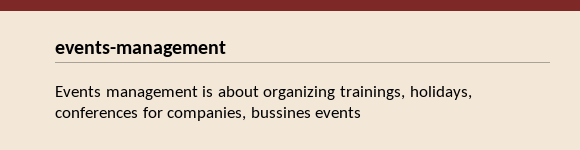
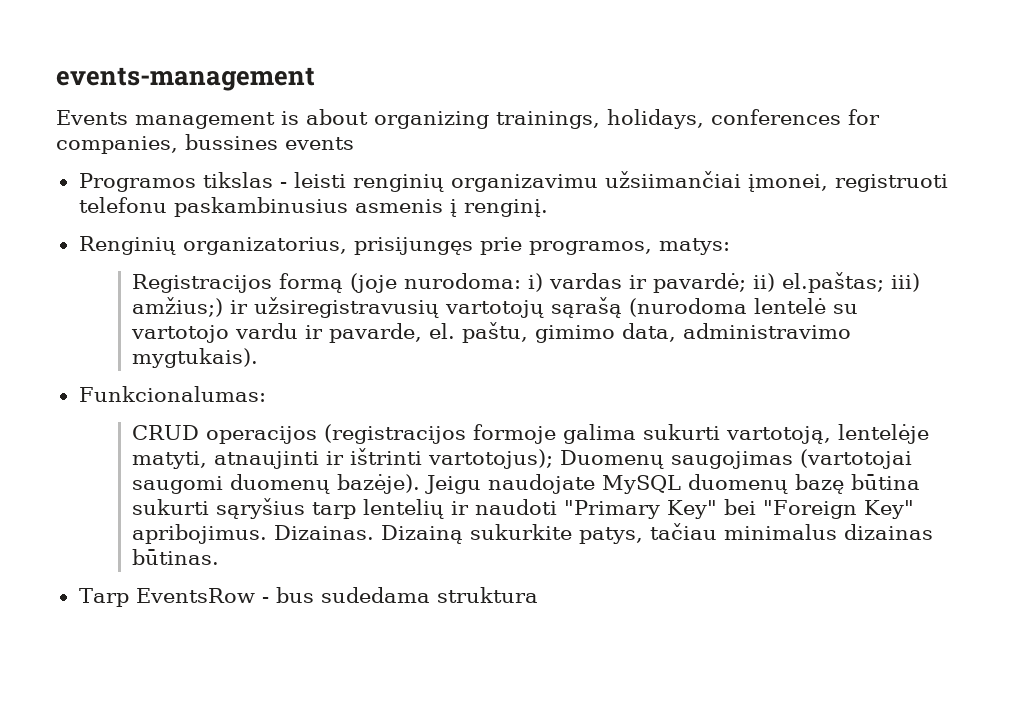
(362, 112) none -> [78,171,948,192] [78,197,548,217] [78,236,730,255] [132,272,921,293] [132,297,859,318] [131,322,852,343] [132,348,259,368] [78,386,266,402] [132,424,930,444] [132,448,913,469] [132,474,921,494] [132,498,915,519] [132,523,934,544] [132,549,220,565] [78,587,538,607] // Programos tikslas - leisti renginių organizavimu užsiimančiai įmonei, registruoti telefonu paskambinusius asmenis į renginį. // Renginių organizatorius, prisijungęs prie programos, matys: // Registracijos formą (joje nurodoma: i) vardas ir pavardė; ii) el.paštas; iii) amžius;) ir užsiregistravusių vartotojų sąrašą (nurodoma lentelė su vartotojo vardu ir pavarde, el. paštu, gimimo data, administravimo mygtukais). // Funkcionalumas: // CRUD operacijos (registracijos formoje galima sukurti vartotoją, lentelėje matyti, atnaujinti ir ištrinti vartotojus); Duomenų saugojimas (vartotojai saugomi duomenų bazėje). Jeigu naudojate MySQL duomenų bazę būtina sukurti sąryšius tarp lentelių ir naudoti "Primary Key" bei "Foreign Key" apribojimus. Dizainas. Dizainą sukurkite patys, tačiau minimalus dizainas būtinas. // Tarp EventsRow - bus sudedama struktura

